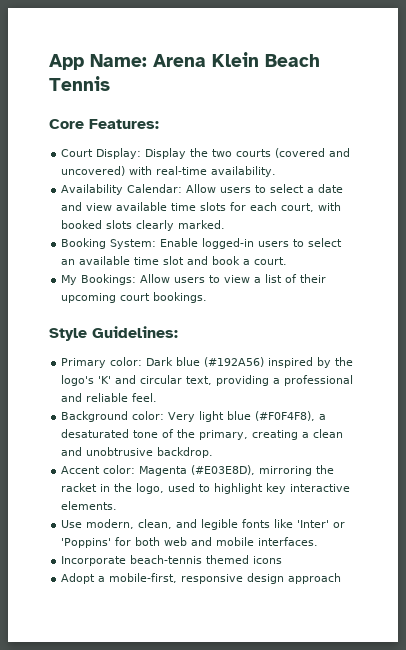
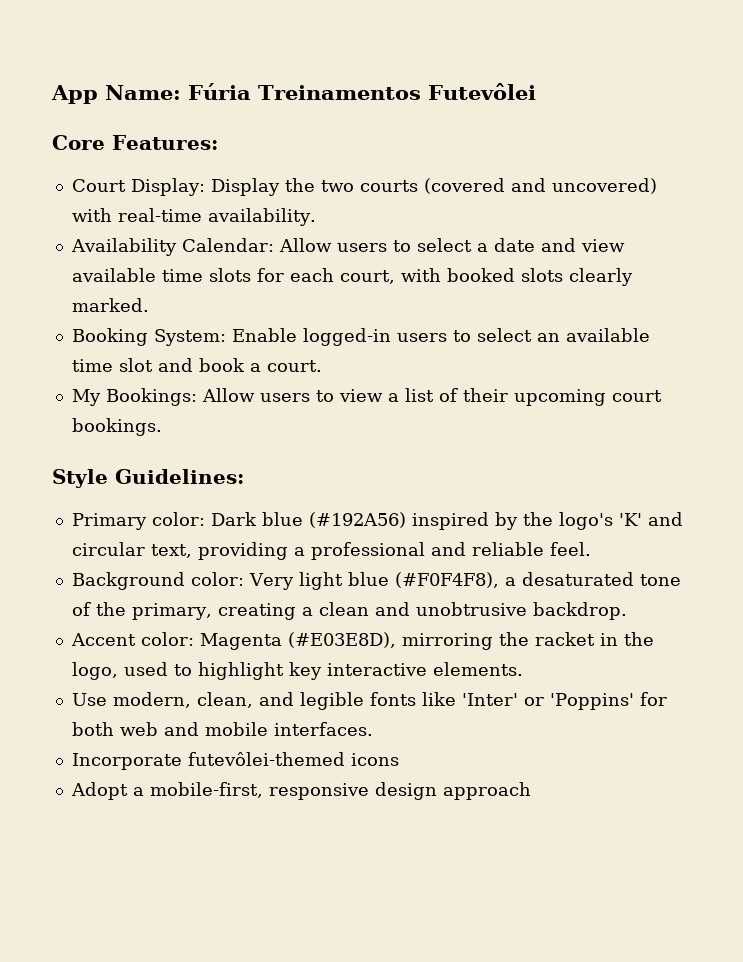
[153,52,320,67] [49,76,110,91] Arena Klein Beach Tennis -> [188,83,536,100] Fúria Treinamentos Futevôlei
[130,555,250,564] beach-tennis themed -> [187,752,345,766] futevôlei-themed

